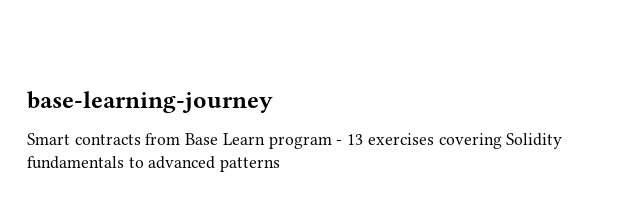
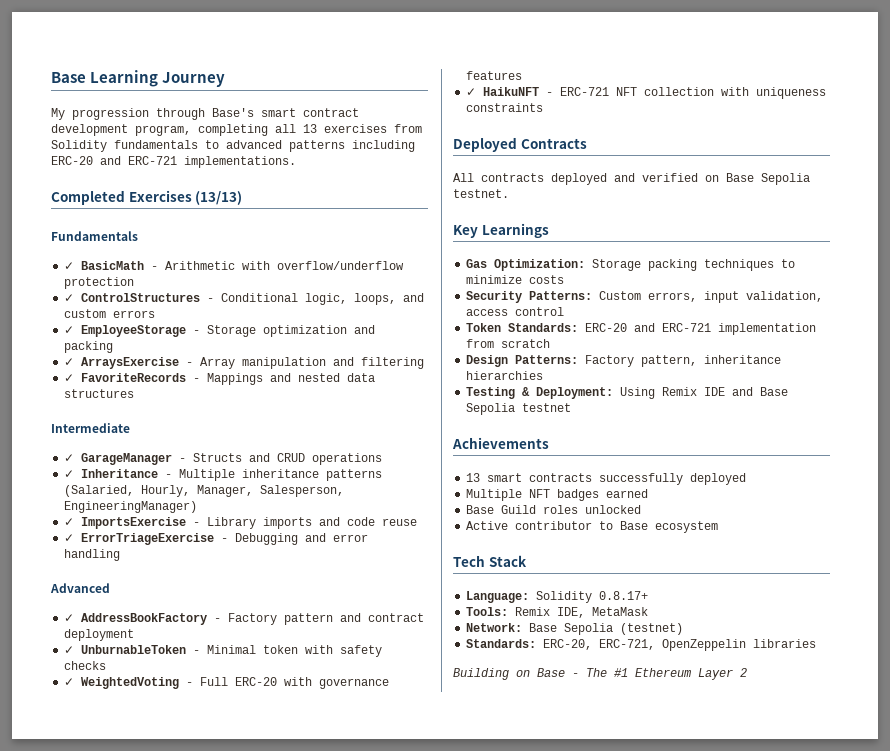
[27,91,273,113] [27,133,343,149] base-learning-journey // Smart contracts from Base Learn program - -> [51,70,226,87] [51,108,359,120] [51,124,296,136] Base Learning Journey // My progression through Base's smart contract development program, completing all
[438,133,502,149] covering -> [394,124,422,133] from
(281, 164) none -> [352,140,415,152] [51,156,296,168] [51,190,243,205] [51,231,138,241] [64,261,405,270] [64,277,135,289] [64,293,425,305] [64,309,156,318] [64,325,376,337] [64,341,114,353] [64,357,425,369] [64,373,376,385] [64,389,135,398] [51,423,130,433] [64,453,383,465] [64,469,383,481] [64,485,345,497] [64,501,198,513] [64,517,418,529] [64,533,369,545] [64,549,121,561] [50,583,110,593] [64,613,425,625] [64,629,135,641] [64,645,383,657] [64,661,107,670] [64,677,390,689] [466,71,523,80] [466,87,827,99] [466,103,544,112] [453,137,587,152] [453,173,810,185] [453,189,509,198] [453,223,549,238] [466,259,796,271] [466,275,565,284] [466,291,824,303] [466,307,565,316] [466,323,817,335] [466,339,551,348] [466,355,782,367] [466,371,544,380] [466,387,789,399] [466,403,572,415] [452,437,549,449] [466,473,747,485] [466,489,649,501] [466,505,642,514] [466,521,719,533] [453,555,527,567] [466,591,649,603] [466,607,649,618] [466,623,684,635] [466,639,817,651] [453,668,747,680] including ERC-20 and ERC-721 implementations. // Completed Exercises (13/13) // Fundamentals // ✓ BasicMath - Arithmetic with overflow/underflow protection // ✓ ControlStructures - Conditional logic, loops, and custom errors // ✓ EmployeeStorage - Storage optimization and packing // ✓ ArraysExercise - Array manipulation and filtering // ✓ FavoriteRecords - Mappings and nested data structures // Intermediate // ✓ GarageManager - Structs and CRUD operations // ✓ Inheritance - Multiple inheritance patterns (Salaried, Hourly, Manager, Salesperson, EngineeringManager) // ✓ ImportsExercise - Library imports and code reuse // ✓ ErrorTriageExercise - Debugging and error handling // Advanced // ✓ AddressBookFactory - Factory pattern and contract deployment // ✓ UnburnableToken - Minimal token with safety checks // ✓ WeightedVoting - Full ERC-20 with governance features // ✓ HaikuNFT - ERC-721 NFT collection with uniqueness constraints // Deployed Contracts // All contracts deployed and verified on Base Sepolia testnet. // Key Learnings // Gas Optimization: Storage packing techniques to minimize costs // Security Patterns: Custom errors, input validation, access control // Token Standards: ERC-20 and ERC-721 implementation from scratch // Design Patterns: Factory pattern, inheritance hierarchies // Testing & Deployment: Using Remix IDE and Base Sepolia testnet // Achievements // 13 smart contracts successfully deployed // Multiple NFT badges earned // Base Guild roles unlocked // Active contributor to Base ecosystem // Tech Stack // Language: Solidity 0.8.17+ // Tools: Remix IDE, MetaMask // Network: Base Sepolia (testnet) // Standards: ERC-20, ERC-721, OpenZeppelin libraries // Building on Base - The #1 Ethereum Layer 2

